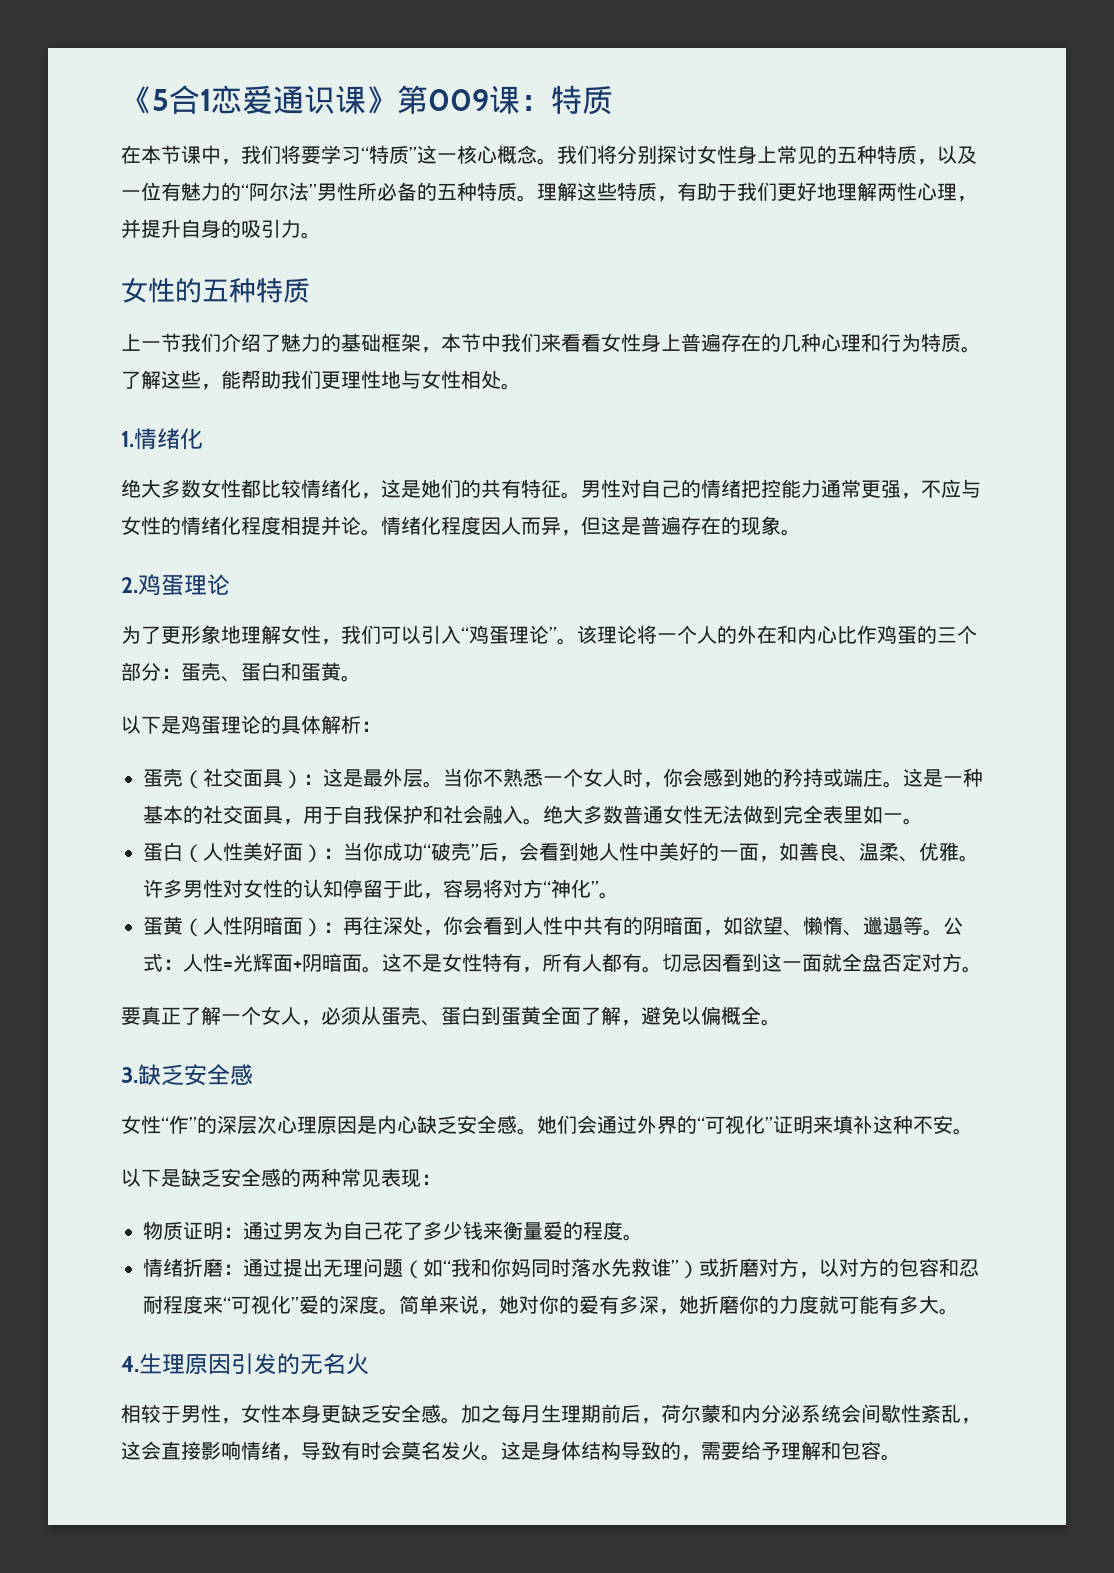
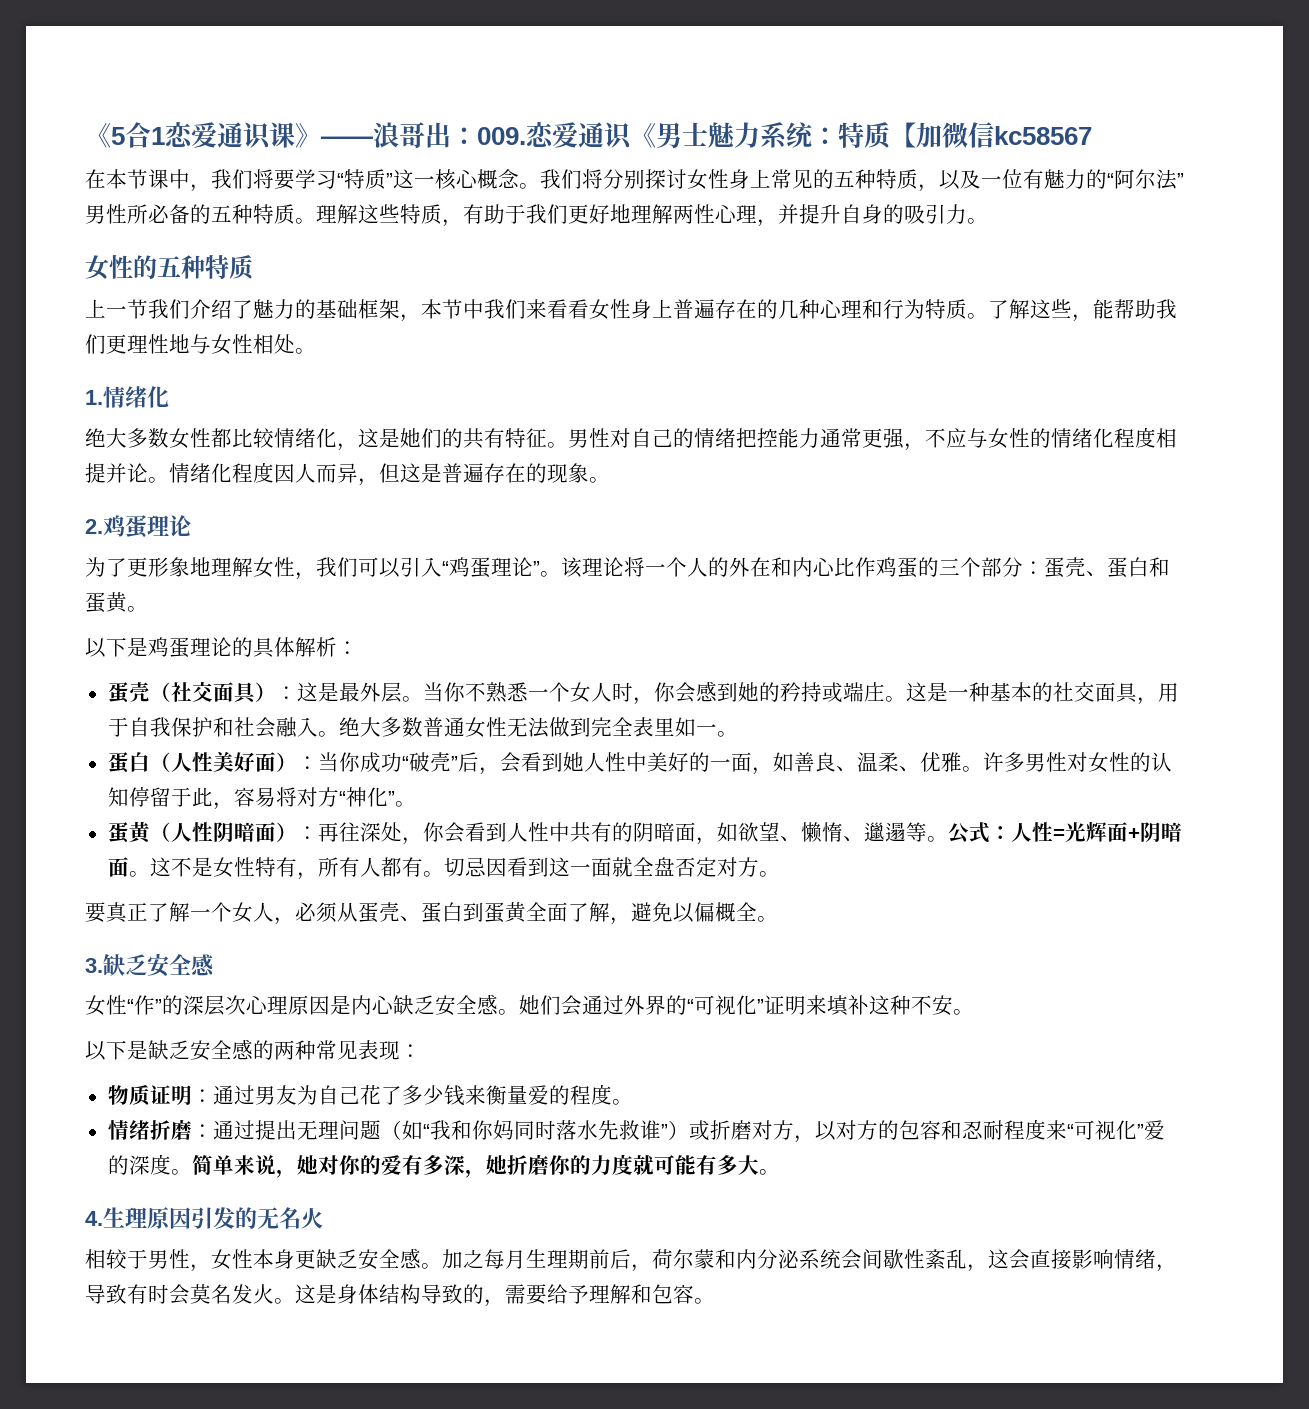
[397,85,520,114] 第009课 -> [321,122,814,150] ——浪哥出：009.恋爱通识《男士魅力系统
(613, 100) none -> [890,122,1092,148] 【加微信kc58567

